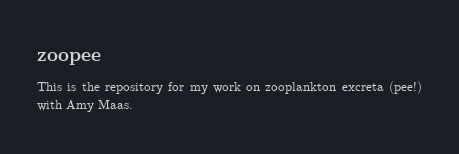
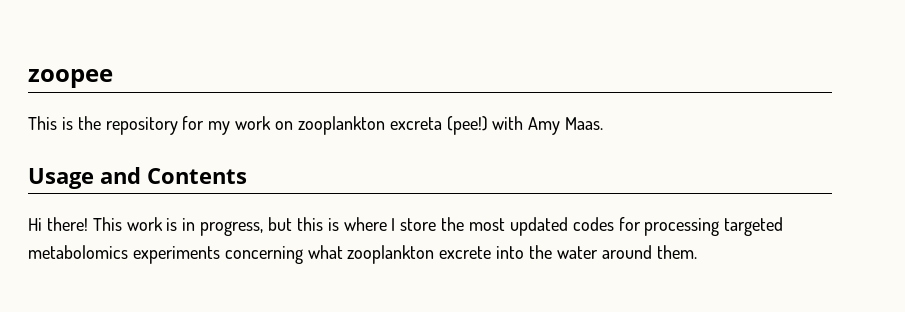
(133, 104) none -> [28,167,247,189] [28,217,784,236] [28,245,697,264] // Usage and Contents // Hi there! This work is in progress, but this is where I store the most updated codes for processing targeted metabolomics experiments concerning what zooplankton excrete into the water around them.

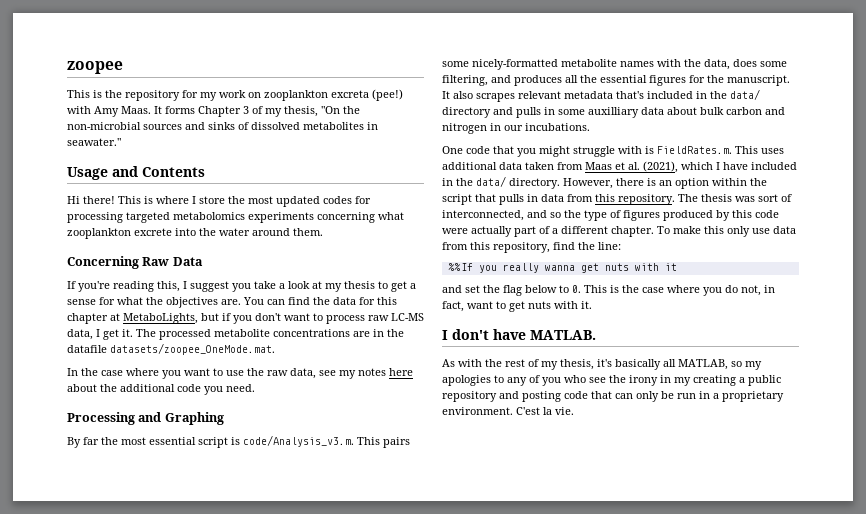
(604, 123) none -> [154,106,360,117] [67,122,378,130] [67,138,121,146] It forms Chapter 3 of my thesis, "On the non-microbial sources and sinks of dissolved metabolites in seawater."
[126,217,323,236] work is in progress, but this -> (141, 200) none
(697, 252) none -> [67,256,203,269] [67,281,416,292] [67,297,397,308] [67,313,424,324] [67,329,404,340] [67,343,275,355] [67,368,413,379] [67,384,255,395] [67,412,224,425] [67,435,410,448] [442,59,787,70] [442,75,790,86] [442,89,760,102] [442,107,785,118] [442,123,590,134] [442,146,784,157] [442,161,797,173] [442,176,767,189] [442,194,792,205] [442,210,779,221] [442,226,796,237] [442,242,621,253] [447,263,677,273] [442,285,775,296] [442,301,592,312] [442,329,596,340] [442,359,762,370] [442,375,781,386] [442,391,784,402] [442,407,574,415] // Concerning Raw Data // If you're reading this, I suggest you take a look at my thesis to get a sense for what the objectives are. You can find the data for this chapter at MetaboLights, but if you don't want to process raw LC-MS data, I get it. The processed metabolite concentrations are in the datafile datasets/zoopee_OneMode.mat. // In the case where you want to use the raw data, see my notes here about the additional code you need. // Processing and Graphing // By far the most essential script is code/Analysis_v3.m. This pairs some nicely-formatted metabolite names with the data, does some filtering, and produces all the essential figures for the manuscript. It also scrapes relevant metadata that's included in the data/ directory and pulls in some auxilliary data about bulk carbon and nitrogen in our incubations. // One code that you might struggle with is FieldRates.m. This uses additional data taken from Maas et al. (2021), which I have included in the data/ directory. However, there is an option within the script that pulls in data from this repository. The thesis was sort of interconnected, and so the type of figures produced by this code were actually part of a different chapter. To make this only use data from this repository, find the line: // %%If you really wanna get nuts with it // and set the flag below to 0. This is the case where you do not, in fact, want to get nuts with it. // I don't have MATLAB. // As with the rest of my thesis, it's basically all MATLAB, so my apologies to any of you who see the irony in my creating a public repository and posting code that can only be run in a proprietary environment. C'est la vie.

